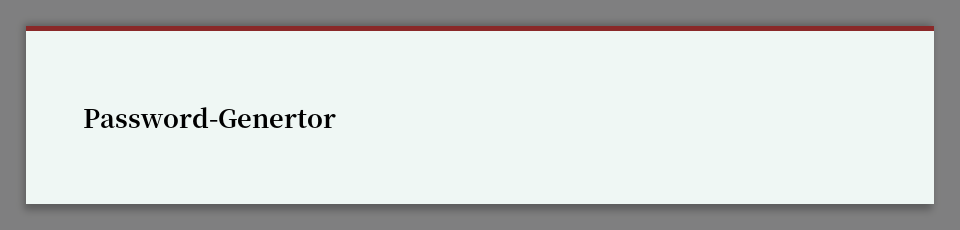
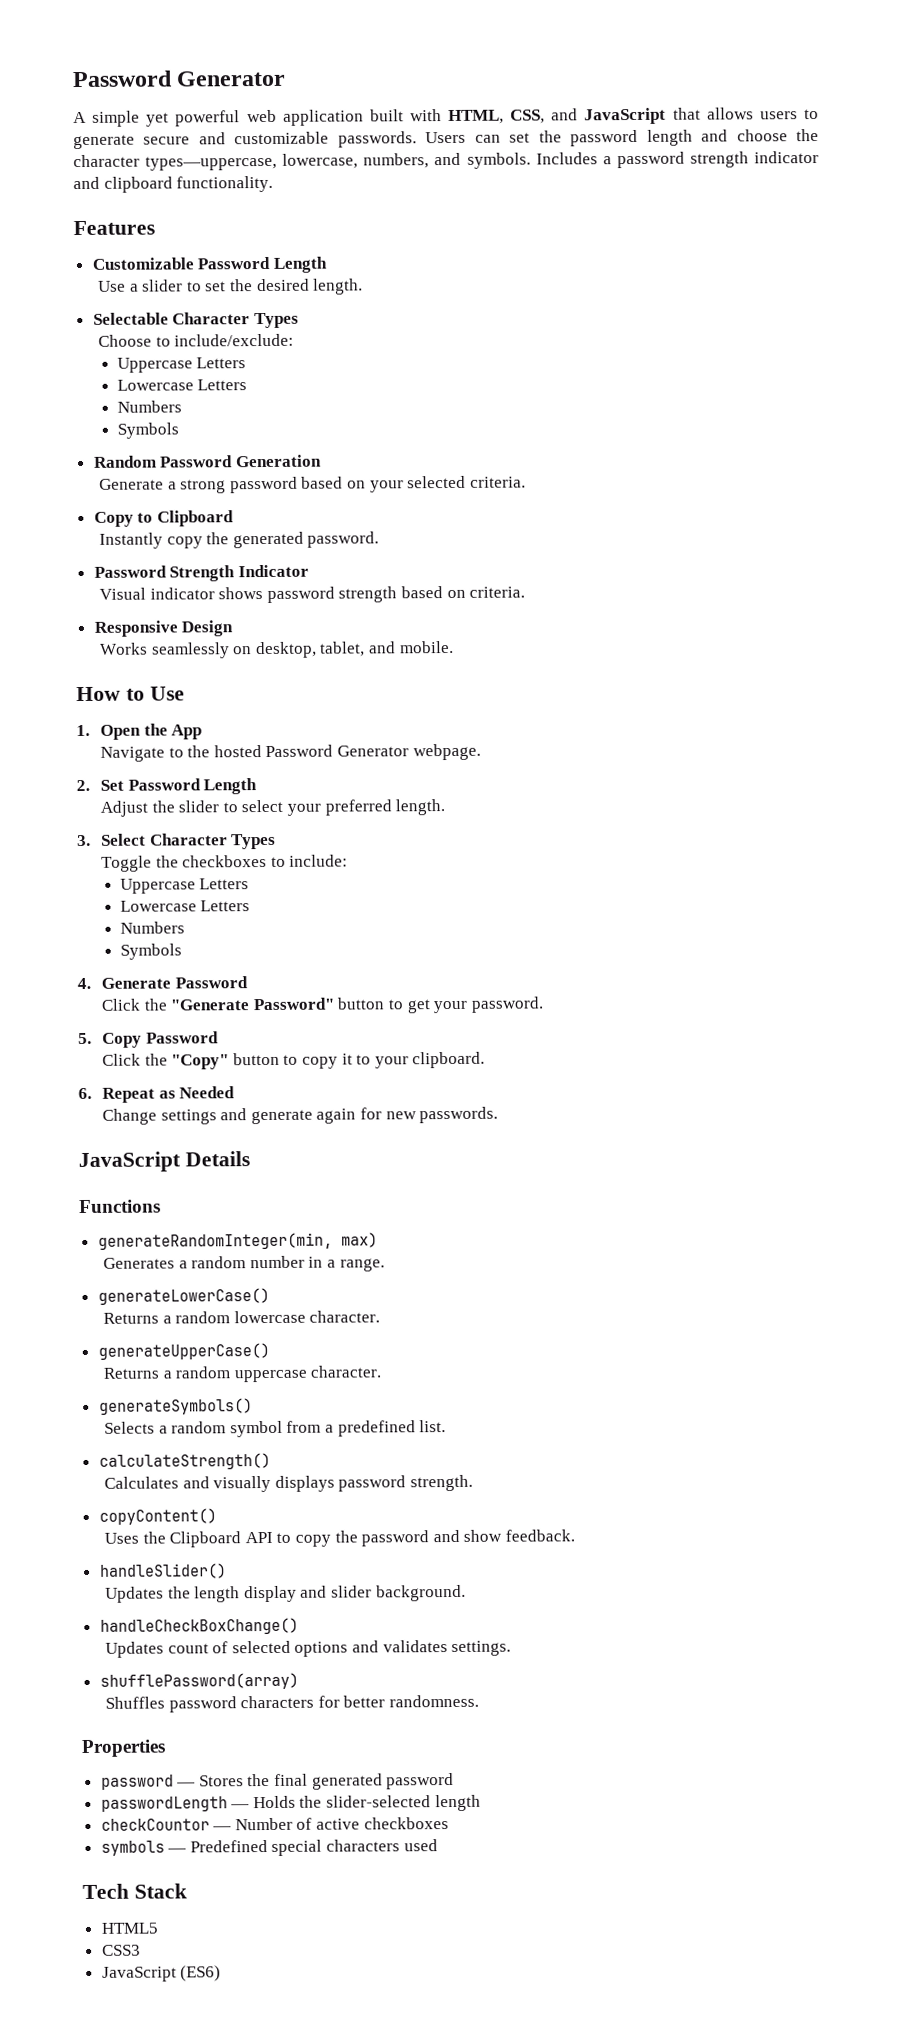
[83,107,336,128] Password-Genertor -> [72,70,287,88] [73,107,819,127] [73,128,819,150] [73,150,820,171] [73,175,274,193] [73,220,155,236] [91,256,328,273] [98,278,364,295] [92,312,299,329] [98,333,295,347] [116,357,247,373] [116,379,248,391] [116,400,182,413] [116,422,179,439] [93,454,322,468] [99,475,526,494] [93,510,234,527] [99,531,380,549] [93,564,309,582] [99,586,526,603] [93,620,234,637] [100,640,454,659] [76,686,185,702] [76,723,203,740] [100,743,481,762] [76,778,258,795] [100,799,446,817] [77,833,277,850] [101,854,349,872] [119,878,250,894] [119,900,251,912] [119,921,185,934] [119,943,182,960] [77,976,248,990] [101,996,544,1014] [78,1031,219,1048] [102,1051,486,1070] [78,1086,236,1103] [102,1106,499,1125] [78,1151,250,1173] [79,1199,161,1214] [97,1232,378,1250] [103,1255,385,1272] [97,1287,270,1305] [103,1310,381,1324] [97,1342,270,1360] [103,1365,382,1383] [98,1398,253,1415] [104,1420,447,1438] [98,1452,271,1470] [104,1474,474,1493] [98,1508,217,1525] [104,1529,576,1548] [98,1563,227,1579] [105,1584,466,1603] [99,1617,299,1635] [105,1640,512,1658] [99,1672,299,1690] [105,1694,480,1713] [81,1739,166,1758] [100,1772,455,1790] [100,1794,481,1812] [100,1817,449,1831] [100,1839,438,1856] [82,1883,187,1900] [100,1922,158,1934] [101,1944,141,1956] [101,1965,222,1982] Password Generator // A simple yet powerful web application built with HTML, CSS, and JavaScript that allows users to generate secure and customizable passwords. Users can set the password length and choose the character types—uppercase, lowercase, numbers, and symbols. Includes a password strength indicator and clipboard functionality. // Features // Customizable Password Length // Use a slider to set the desired length. // Selectable Character Types // Choose to include/exclude: // Uppercase Letters // Lowercase Letters // Numbers // Symbols // Random Password Generation // Generate a strong password based on your selected criteria. // Copy to Clipboard // Instantly copy the generated password. // Password Strength Indicator // Visual indicator shows password strength based on criteria. // Responsive Design // Works seamlessly on desktop, tablet, and mobile. // How to Use // 1. Open the App // Navigate to the hosted Password Generator webpage. // 2. Set Password Length // Adjust the slider to select your preferred length. // 3. Select Character Types // Toggle the checkboxes to include: // Uppercase Letters // Lowercase Letters // Numbers // Symbols // 4. Generate Password // Click the "Generate Password" button to get your password. // 5. Copy Password // Click the "Copy" button to copy it to your clipboard. // 6. Repeat as Needed // Change settings and generate again for new passwords. // JavaScript Details // Functions // generateRandomInteger(min, max) // Generates a random number in a range. // generateLowerCase() // Returns a random lowercase character. // generateUpperCase() // Returns a random uppercase character. // generateSymbols() // Selects a random symbol from a predefined list. // calculateStrength() // Calculates and visually displays password strength. // copyContent() // Uses the Clipboard API to copy the password and show feedback. // handleSlider() // Updates the length display and slider background. // handleCheckBoxChange() // Updates count of selected options and validates settings. // shufflePassword(array) // Shuffles password characters for better randomness. // Properties // password — Stores the final generated password // passwordLength — Holds the slider-selected length // checkCountor — Number of active checkboxes // symbols — Predefined special characters used // Tech Stack // HTML5 // CSS3 // JavaScript (ES6)

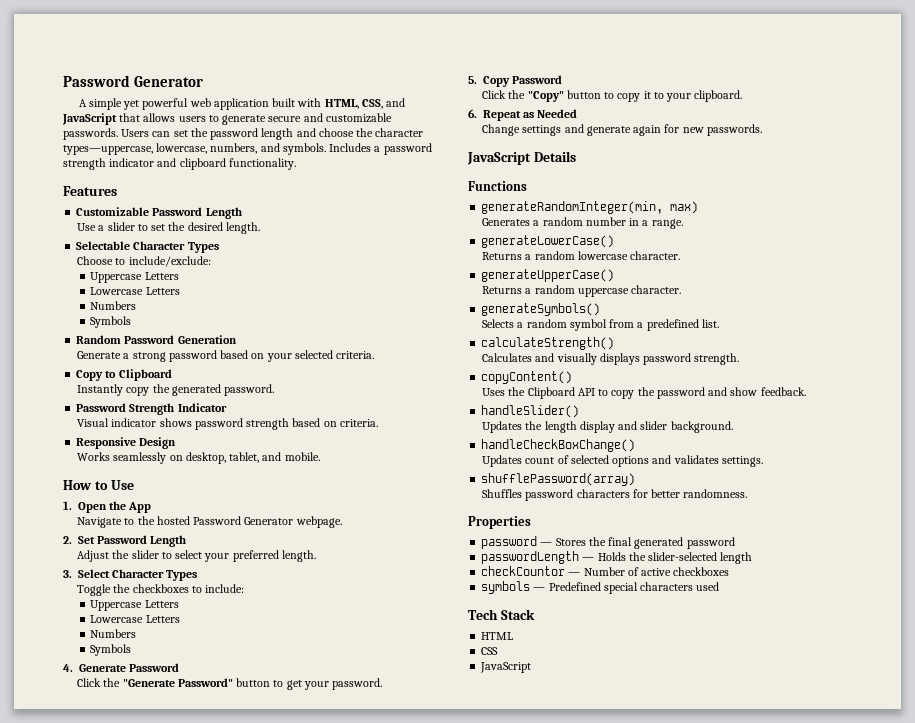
[100,1922,158,1934] [101,1944,141,1956] [101,1965,222,1982] HTML5 // CSS3 // JavaScript (ES6) -> [481,632,514,640] [481,647,499,655] [480,662,532,673] HTML // CSS // JavaScript

